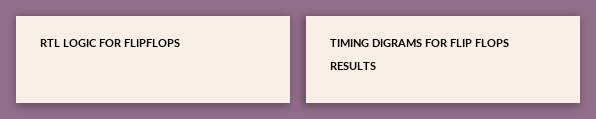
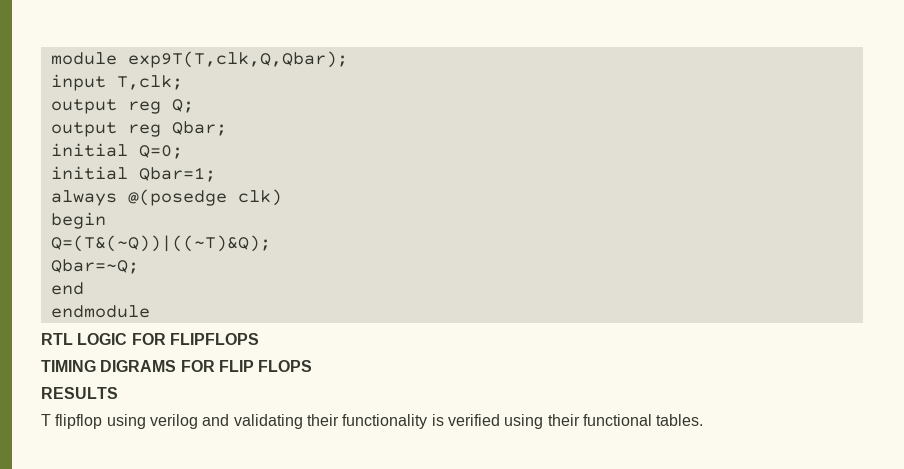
(40, 43) none -> [50,51,348,68] [50,74,183,91] [50,99,194,114] [50,121,227,137] [50,143,183,159] [50,166,216,182] [50,189,282,206] [50,212,106,229] [50,235,271,252] [50,259,139,274] [50,282,84,295] [50,305,150,318] module exp9T(T,clk,Q,Qbar); // input T,clk; // output reg Q; // output reg Qbar; // initial Q=0; // initial Qbar=1; // always @(posedge clk) // begin // Q=(T&(~Q))|((~T)&Q); // Qbar=~Q; // end // endmodule //
(376, 66) none -> [41,414,704,429] // T flipflop using verilog and validating their functionality is verified using their functional tables.

